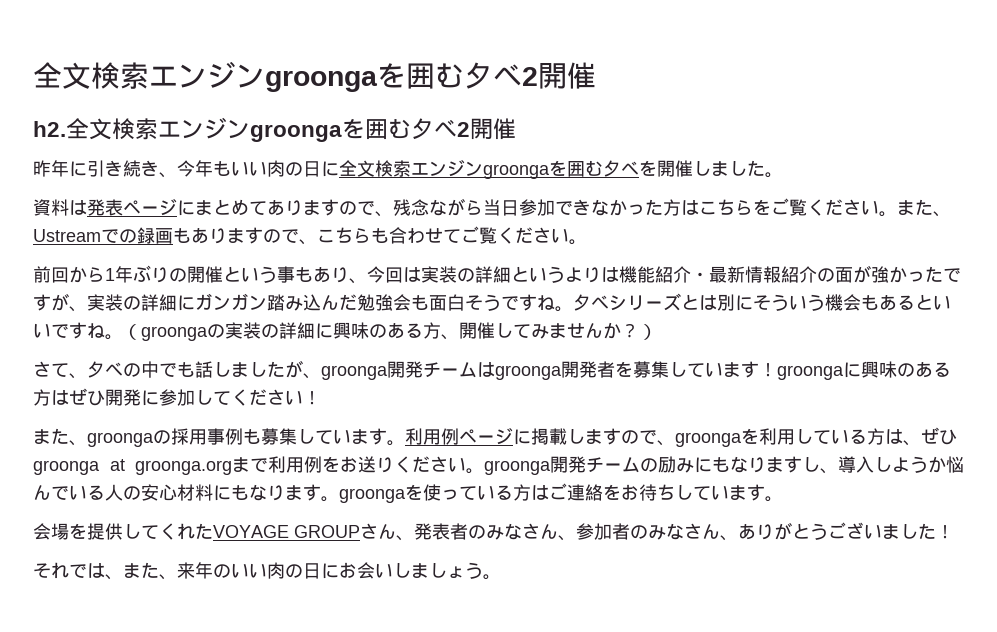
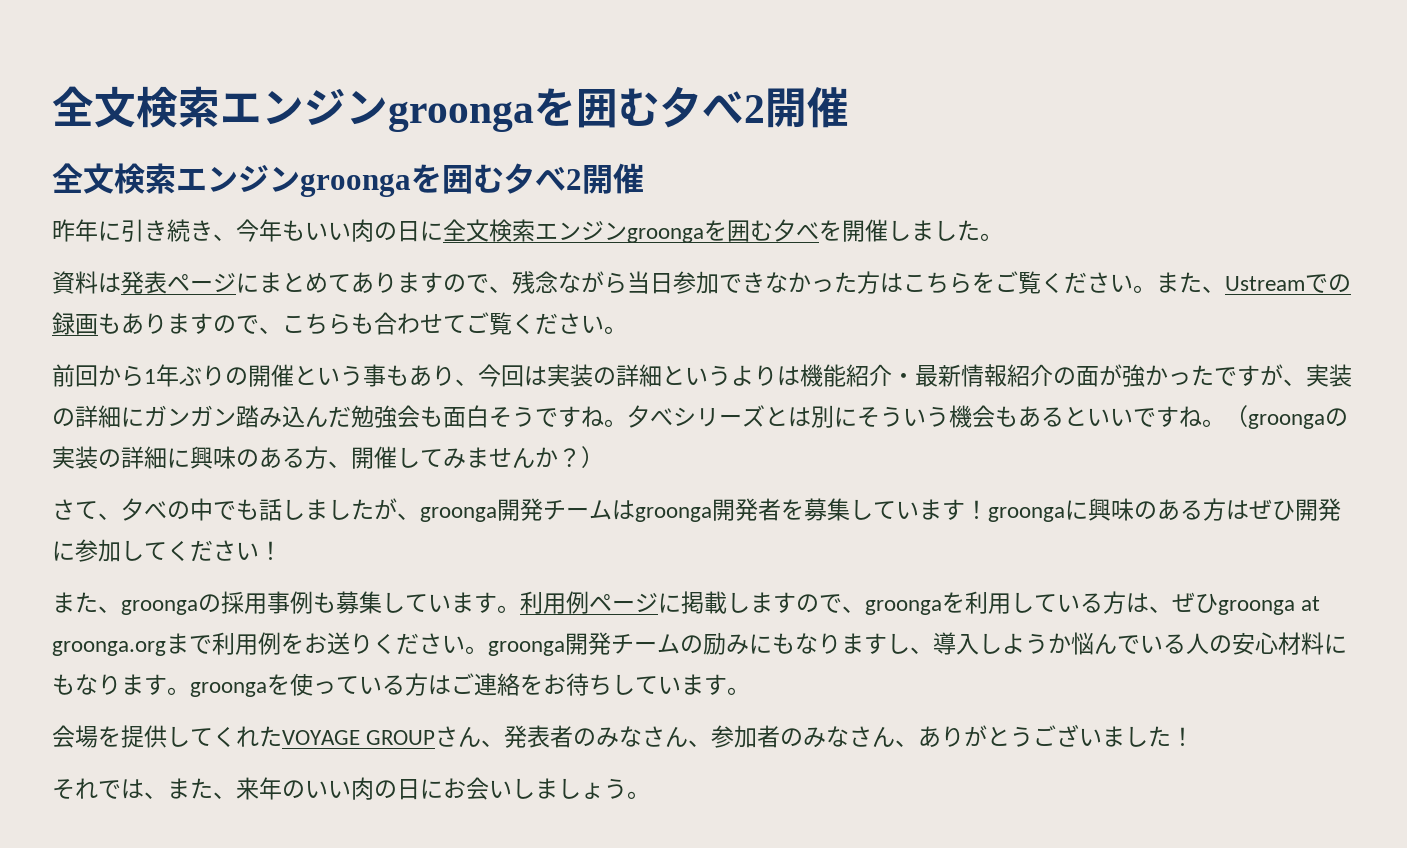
[33,121,66,137] h2. -> (849, 107) none

